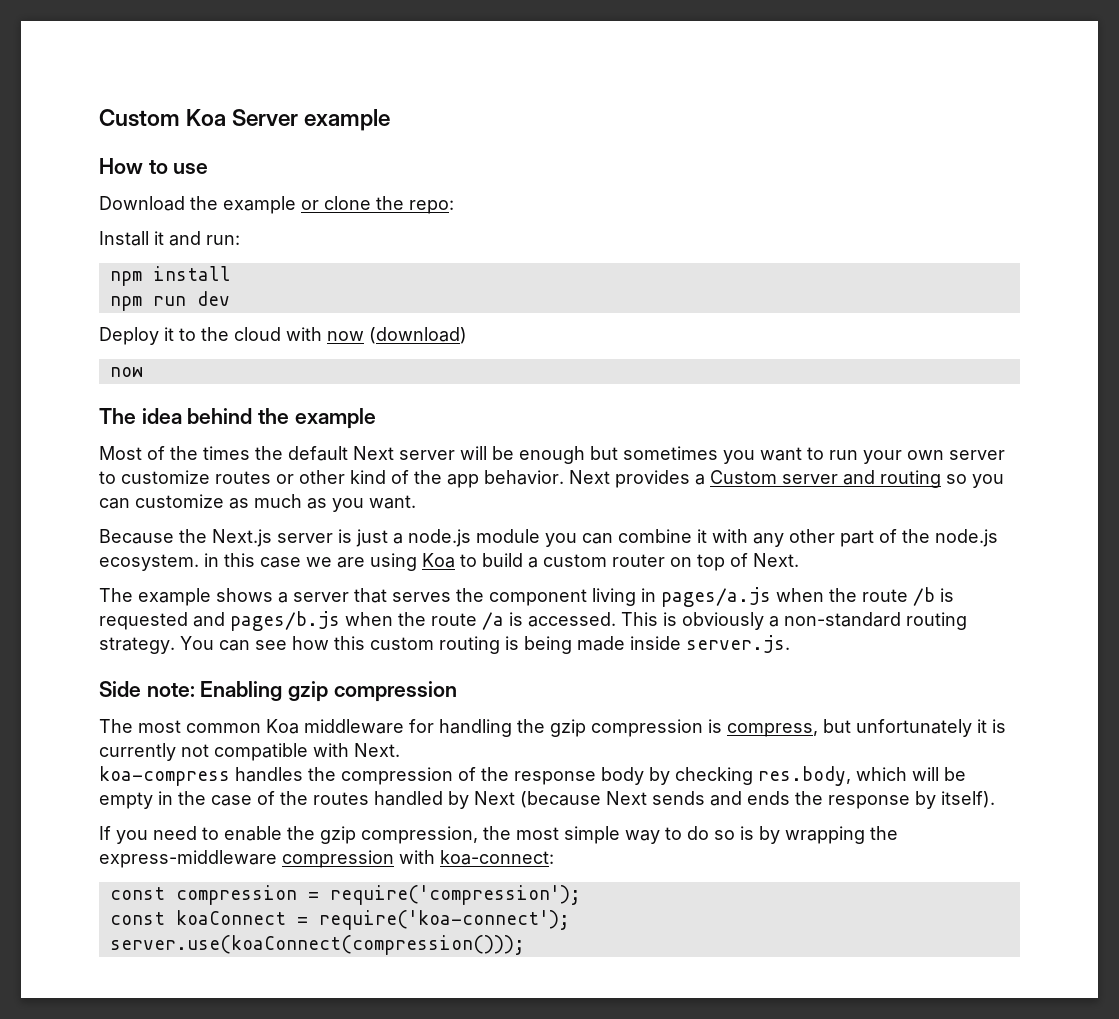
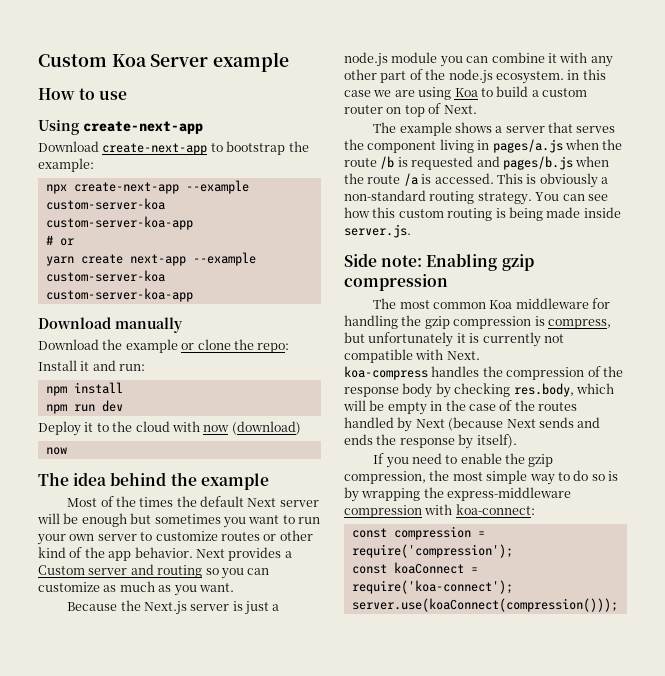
(209, 168) none -> [38,119,203,135] [38,141,309,155] [38,158,94,172] [45,180,249,194] [45,198,165,210] [45,216,193,230] [45,235,74,246] [45,252,256,266] [45,270,165,282] [45,288,193,302] [38,317,183,333] // Using create-next-app // Download create-next-app to bootstrap the example: // npx create-next-app --example custom-server-koa custom-server-koa-app // # or // yarn create next-app --example custom-server-koa custom-server-koa-app // Download manually

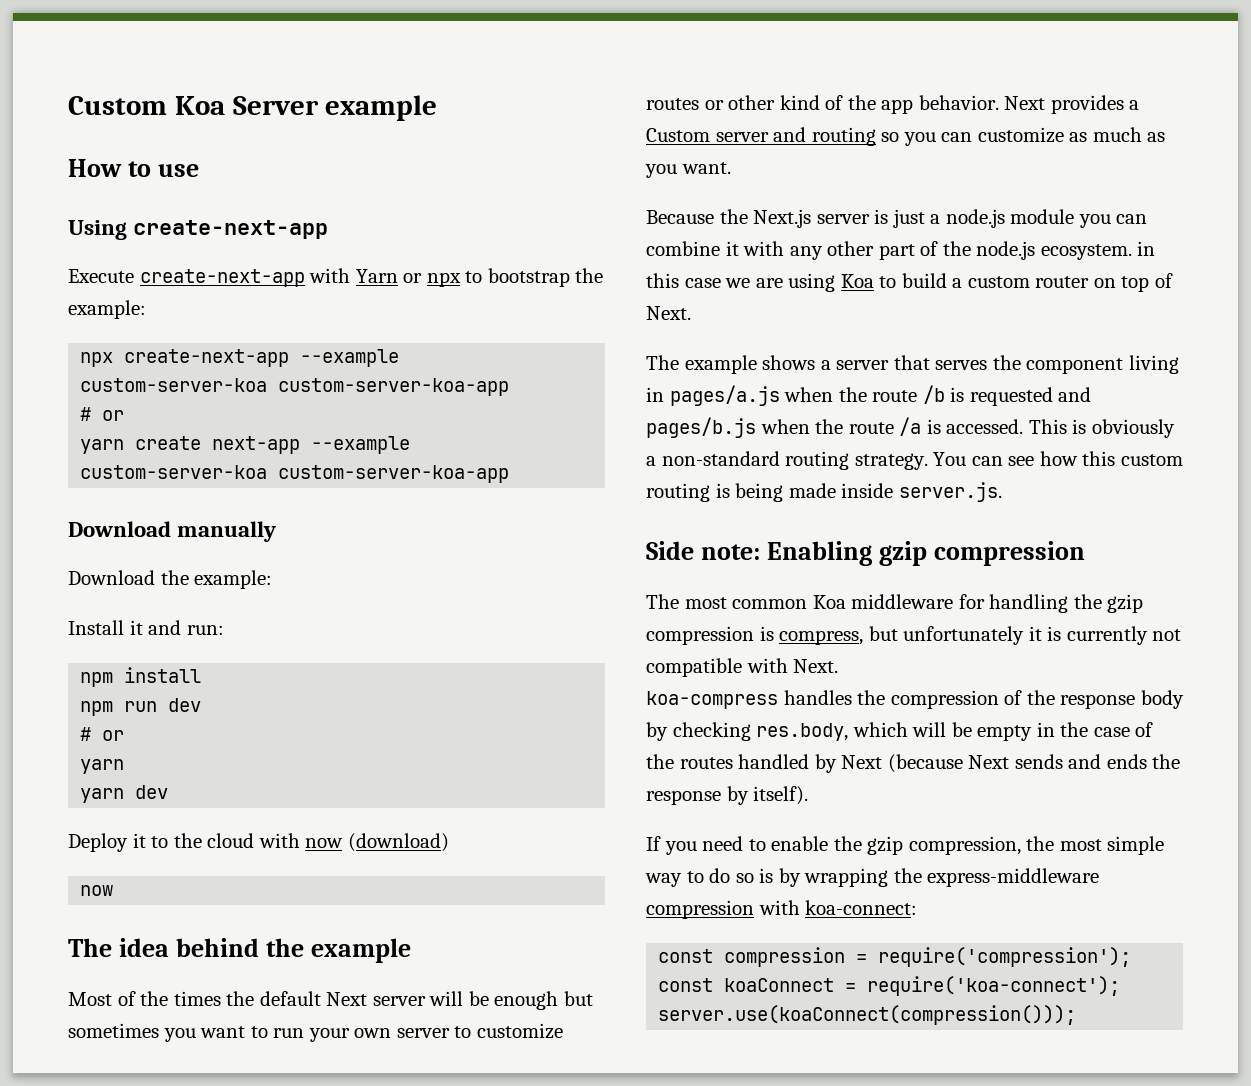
[38,141,208,155] Download create-next-app -> [68,268,461,287] Execute create-next-app with Yarn or npx
[125,339,290,353] example or clone the repo: -> [194,570,273,589] example:
(123, 406) none -> [80,727,125,741] [80,759,125,774] [80,785,169,803] // # or // yarn // yarn dev

